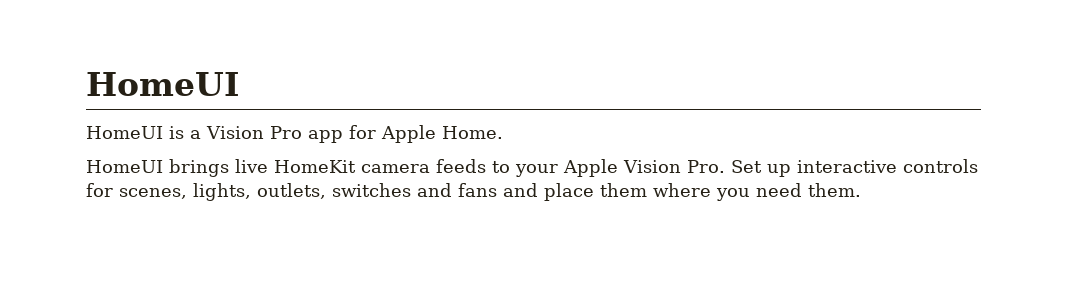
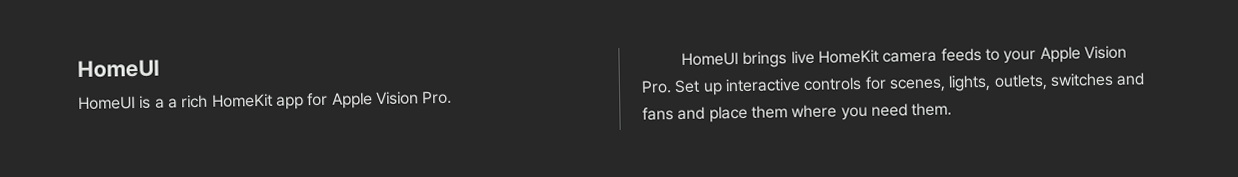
[206,126,302,139] Vision Pro -> [167,93,273,109] a rich HomeKit
[442,126,503,139] Home. -> [375,90,453,106] Vision Pro.

